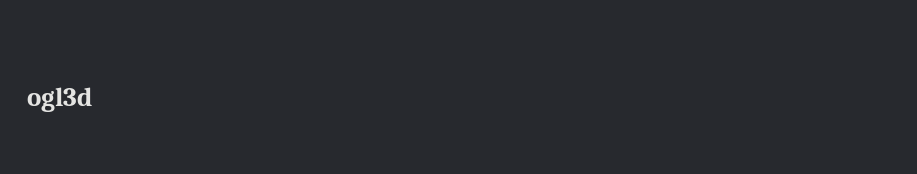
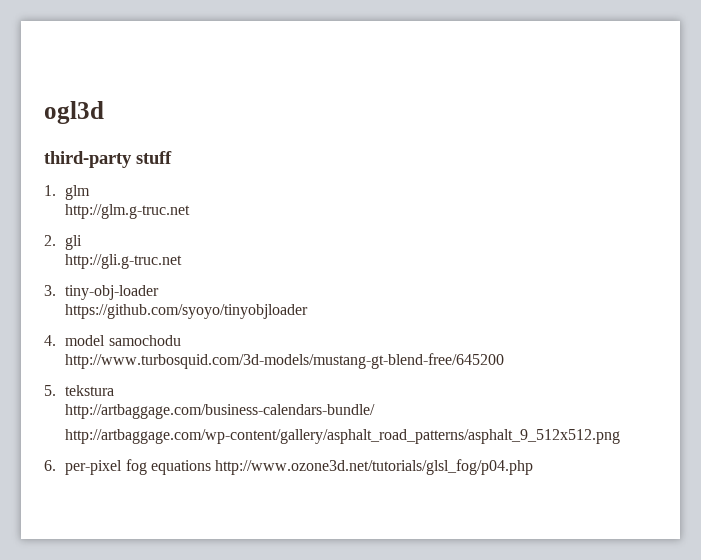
(92, 99) none -> [44,151,172,168] [44,185,91,200] [65,204,191,219] [44,235,83,250] [65,254,183,269] [44,285,160,300] [65,304,309,319] [44,335,181,346] [65,353,505,369] [44,385,115,396] [65,404,376,419] [65,429,621,444] [44,459,534,475] // third-party stuff // 1. glm // http://glm.g-truc.net // 2. gli // http://gli.g-truc.net // 3. tiny-obj-loader // https://github.com/syoyo/tinyobjloader // 4. model samochodu // http://www.turbosquid.com/3d-models/mustang-gt-blend-free/645200 // 5. tekstura // http://artbaggage.com/business-calendars-bundle/ // http://artbaggage.com/wp-content/gallery/asphalt_road_patterns/asphalt_9_512x512.png // 6. per-pixel fog equations http://www.ozone3d.net/tutorials/glsl_fog/p04.php

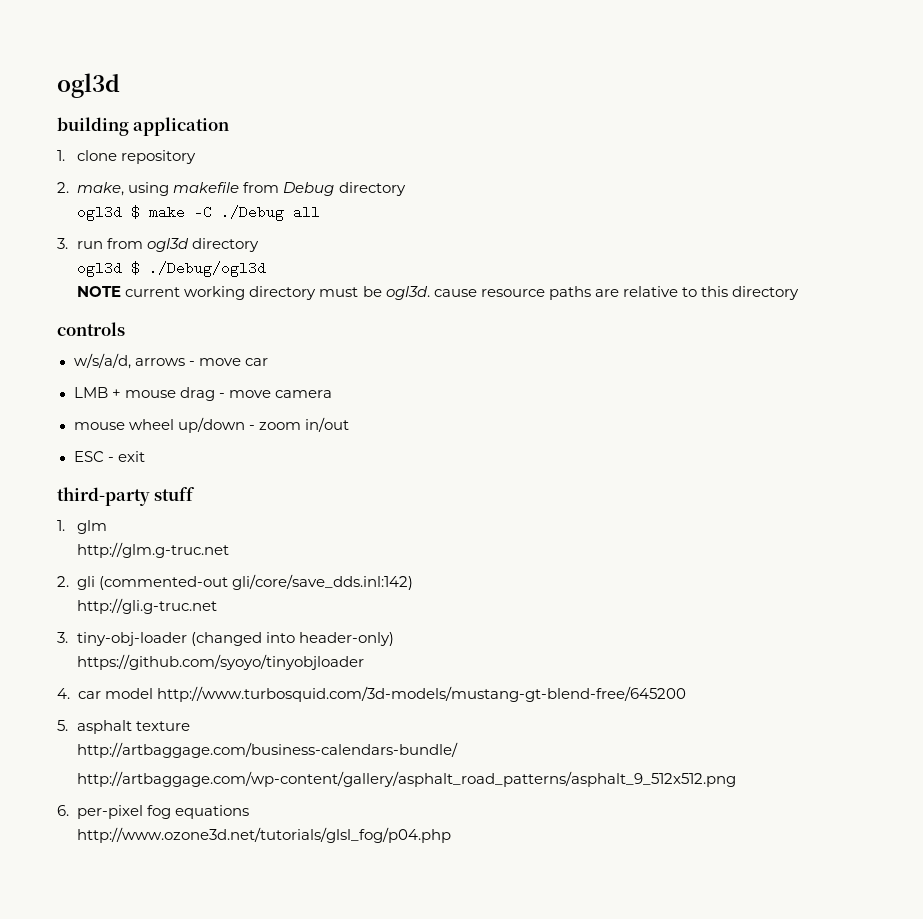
[44,101,104,124] ogl3d -> [57,73,120,98] [57,117,230,136] [57,150,197,164] [57,182,406,196] [77,205,321,221] [57,238,260,252] [77,261,267,277] [77,286,799,300] [57,322,125,336] [73,353,268,369] [73,387,332,401] [73,417,349,433] [73,451,145,462] ogl3d // building application // 1. clone repository // 2. make, using makefile from Debug directory // ogl3d $ make -C ./Debug all // 3. run from ogl3d directory // ogl3d $ ./Debug/ogl3d // NOTE current working directory must be ogl3d. cause resource paths are relative to this directory // controls // w/s/a/d, arrows - move car // LMB + mouse drag - move camera // mouse wheel up/down - zoom in/out // ESC - exit
(83, 242) none -> [99,574,414,590] (commented-out gli/core/save_dds.inl:142)
(160, 292) none -> [191,632,395,646] (changed into header-only)
[65,335,181,346] model samochodu // -> [77,688,153,699] car model
[65,385,115,396] tekstura -> [77,720,191,734] asphalt texture
(211, 467) none -> (250, 812) //

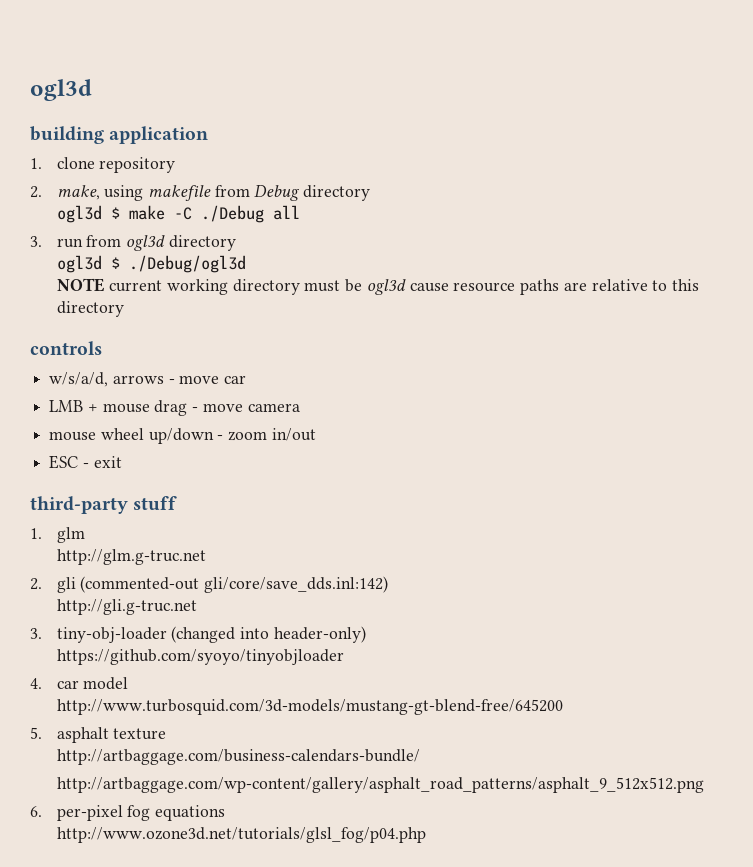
[385,286,430,300] ogl3d. -> [366,279,406,295] ogl3d
(153, 693) none -> (129, 683) //

